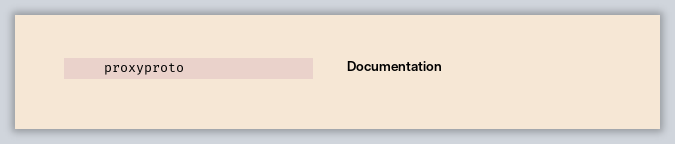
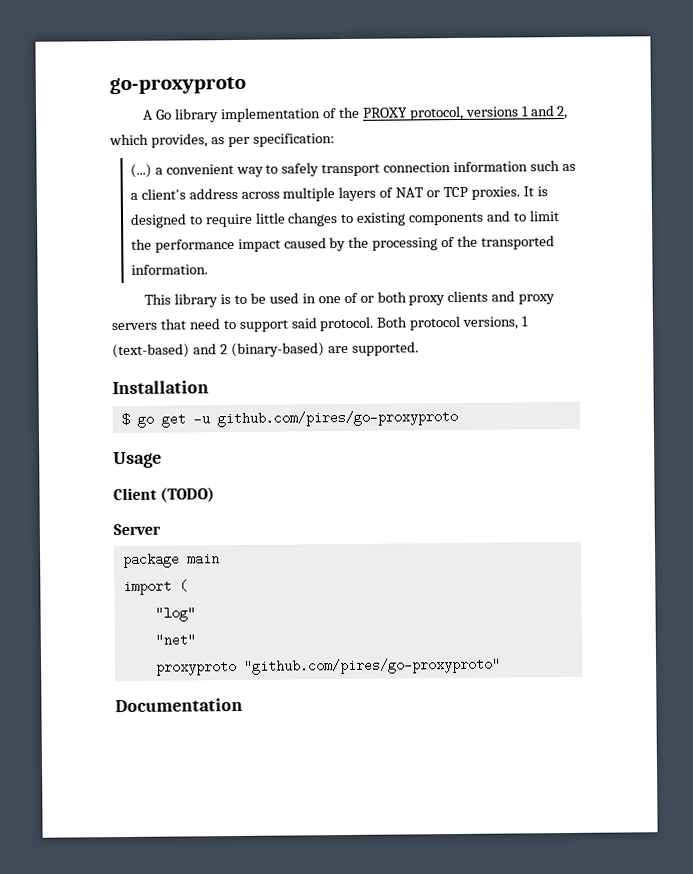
(103, 69) none -> [109,76,246,95] [143,105,569,123] [109,133,335,148] [129,160,576,178] [129,186,548,202] [129,210,560,228] [130,235,556,253] [130,264,208,275] [144,290,556,308] [111,315,530,332] [112,341,419,359] [112,380,209,395] [120,409,458,428] [113,451,162,469] [113,487,216,503] [113,523,161,536] [122,552,220,569] [122,579,188,596] [154,606,196,622] [154,633,196,647] go-proxyproto // A Go library implementation of the PROXY protocol, versions 1 and 2, which provides, as per specification: // (...) a convenient way to safely transport connection information such as a client's address across multiple layers of NAT or TCP proxies. It is designed to require little changes to existing components and to limit the performance impact caused by the processing of the transported information. // This library is to be used in one of or both proxy clients and proxy servers that need to support said protocol. Both protocol versions, 1 (text-based) and 2 (binary-based) are supported. // Installation // $ go get -u github.com/pires/go-proxyproto // Usage // Client (TODO) // Server // package main // import ( // "log" // "net" //
(184, 69) none -> [243,657,501,675] "github.com/pires/go-proxyproto"

